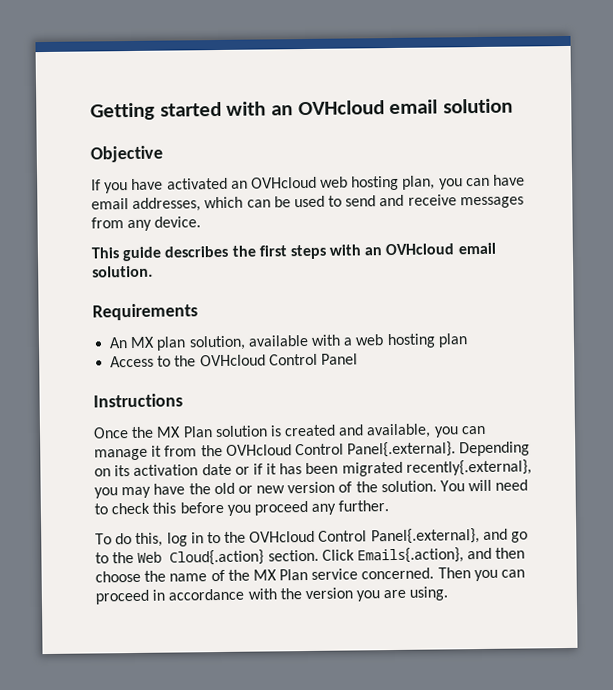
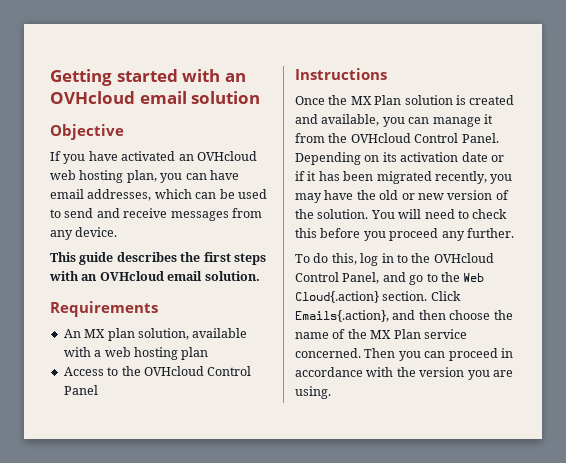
[347,441,457,458] Panel{.external}. -> [461,133,499,143] Panel.
[405,459,532,476] recently{.external}, -> [434,171,487,184] recently,
[370,528,480,545] Panel{.external}, -> [342,272,380,284] Panel,

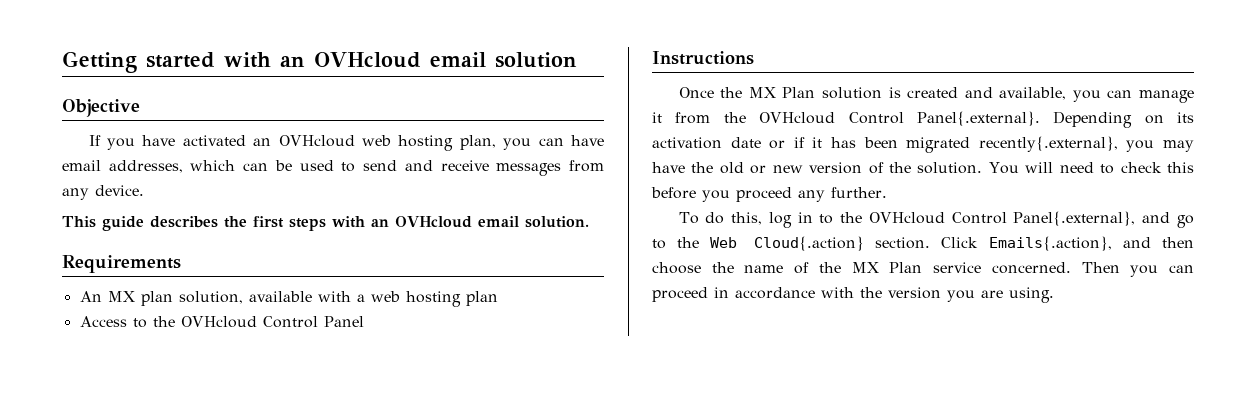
[461,133,499,143] Panel. -> [916,111,1040,126] Panel{.external}.
[434,171,487,184] recently, -> [978,136,1118,152] recently{.external},
[342,272,380,284] Panel, -> [1013,211,1136,226] Panel{.external},

